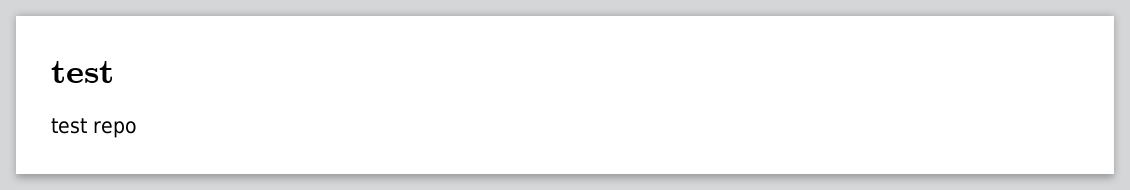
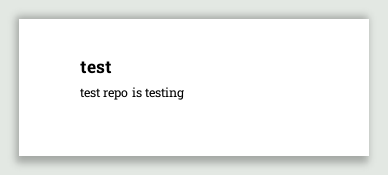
(137, 129) none -> [131,87,185,100] is testing

